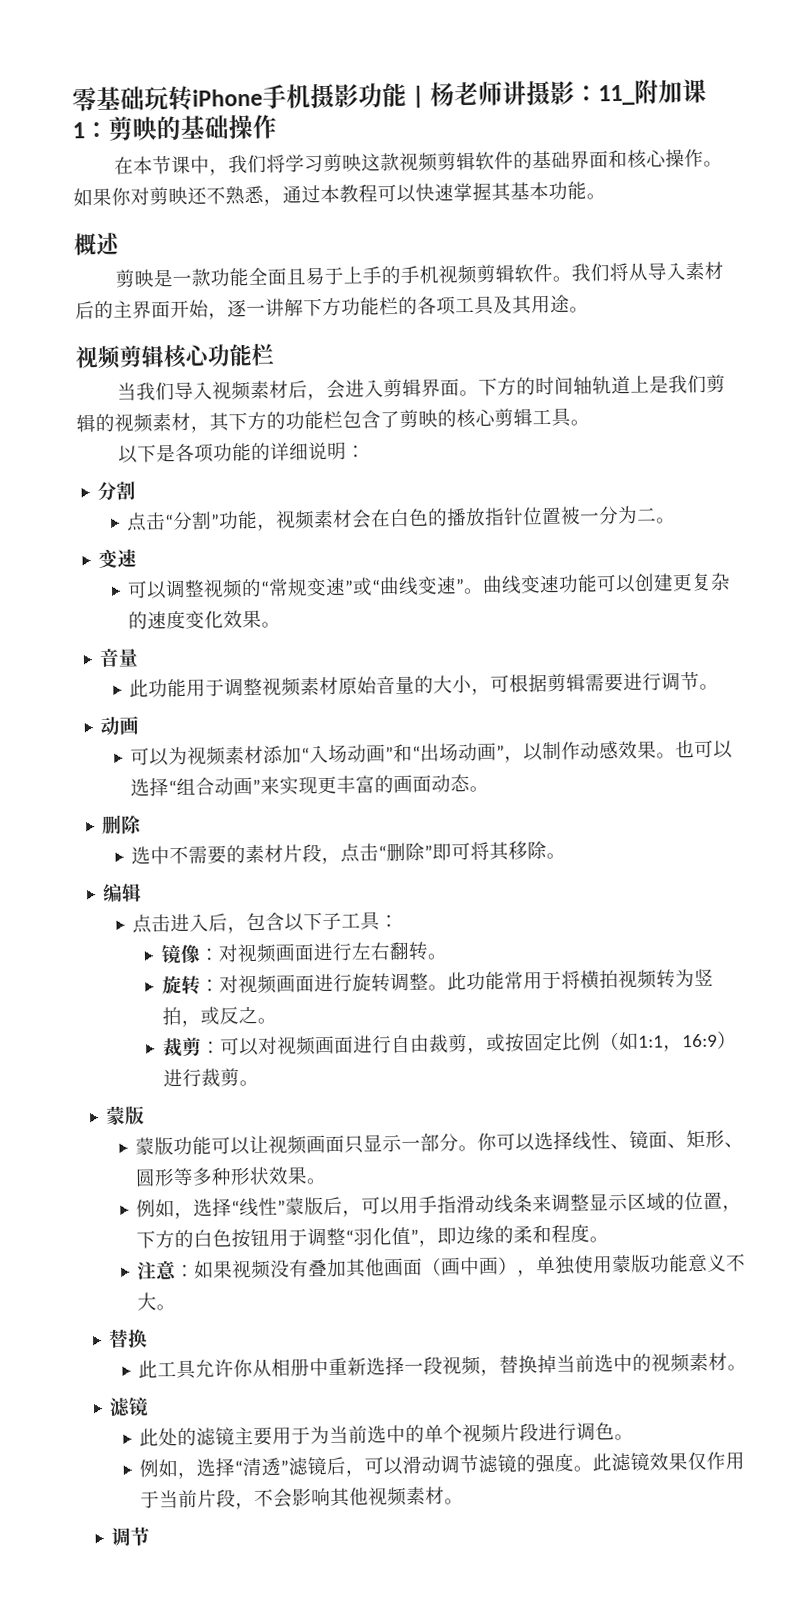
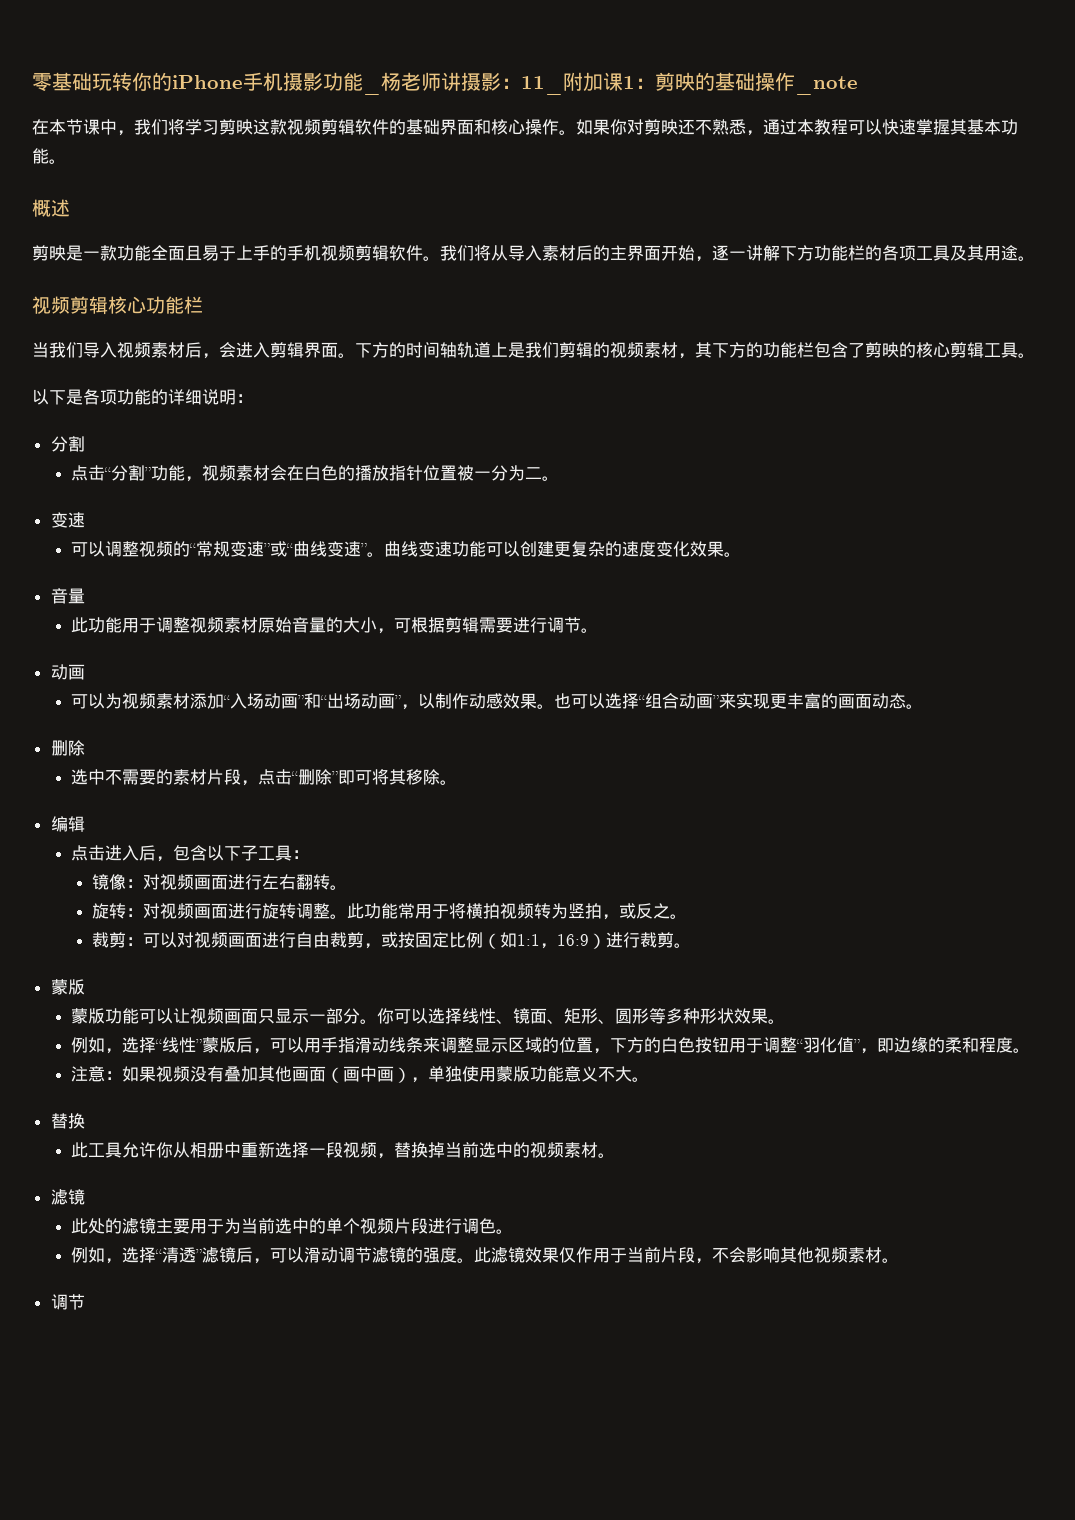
(193, 98) none -> [132,72,172,91] 你的
[412,85,425,108] | -> [363,89,381,95] _
(277, 126) none -> [795,76,858,95] _note

